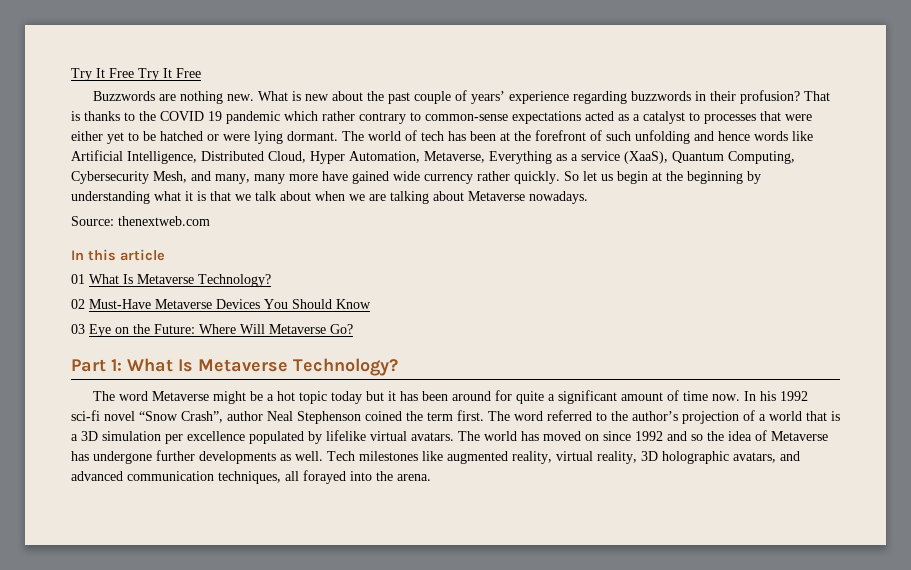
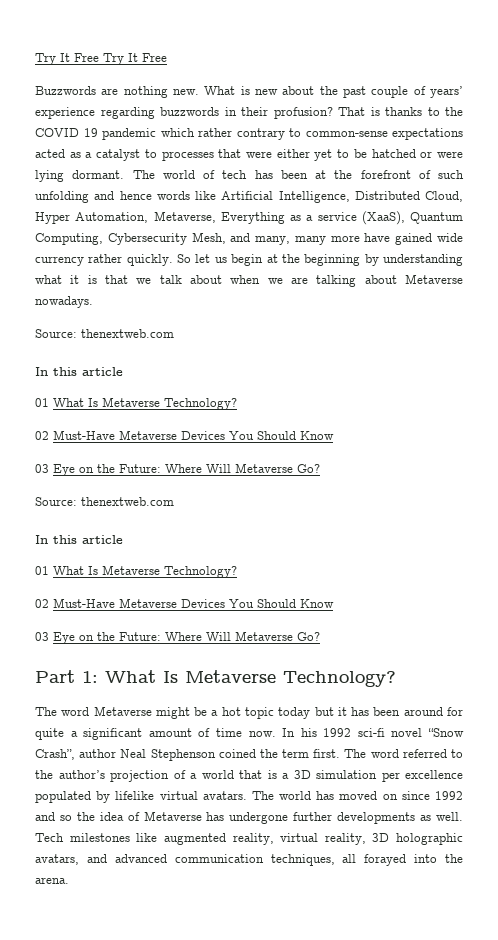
(353, 329) none -> [35,497,174,506] [35,535,123,544] [35,565,237,578] [35,598,334,608] [35,631,320,644] // Source: thenextweb.com // In this article // 01 What Is Metaverse Technology? // 02 Must-Have Metaverse Devices You Should Know // 03 Eye on the Future: Where Will Metaverse Go?

